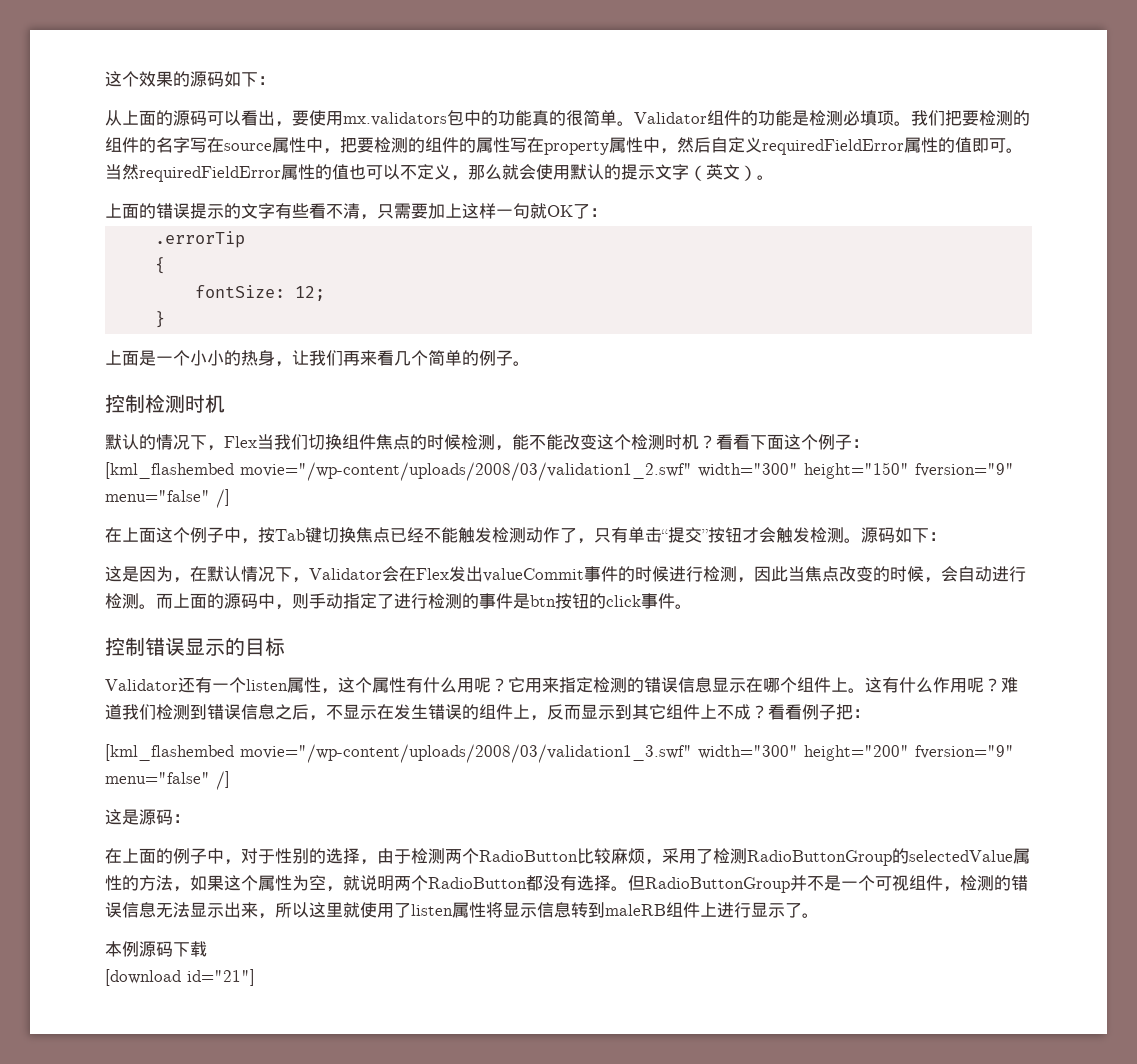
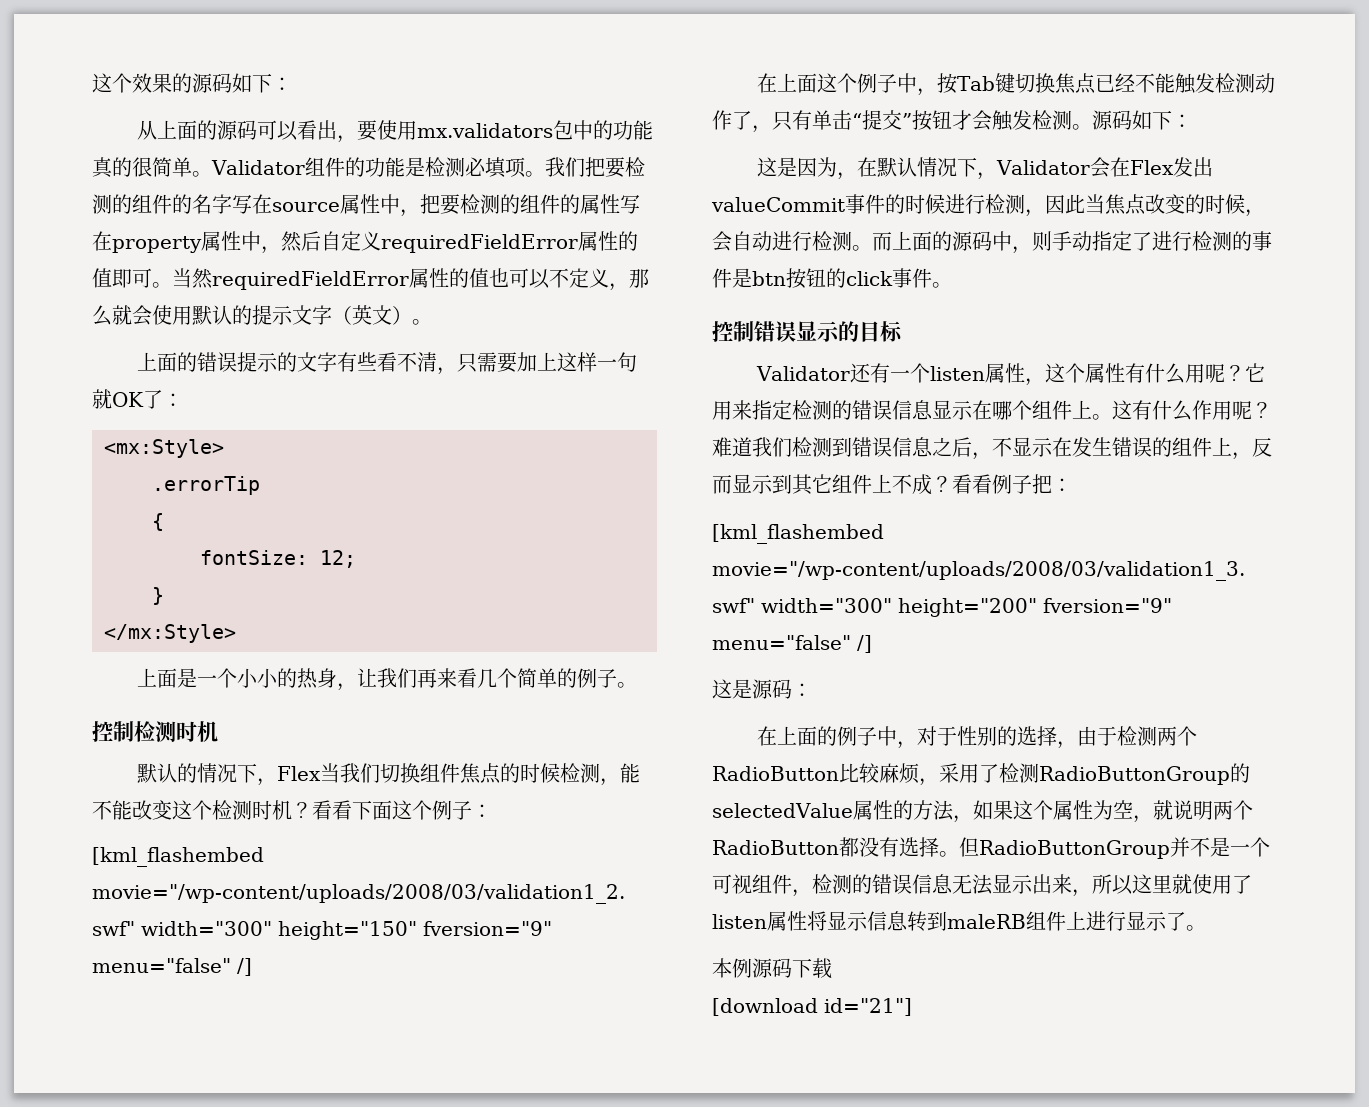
(607, 212) none -> [104,439,224,458] // <mx:Style>
(165, 319) none -> [104,624,236,643] // </mx:Style>

